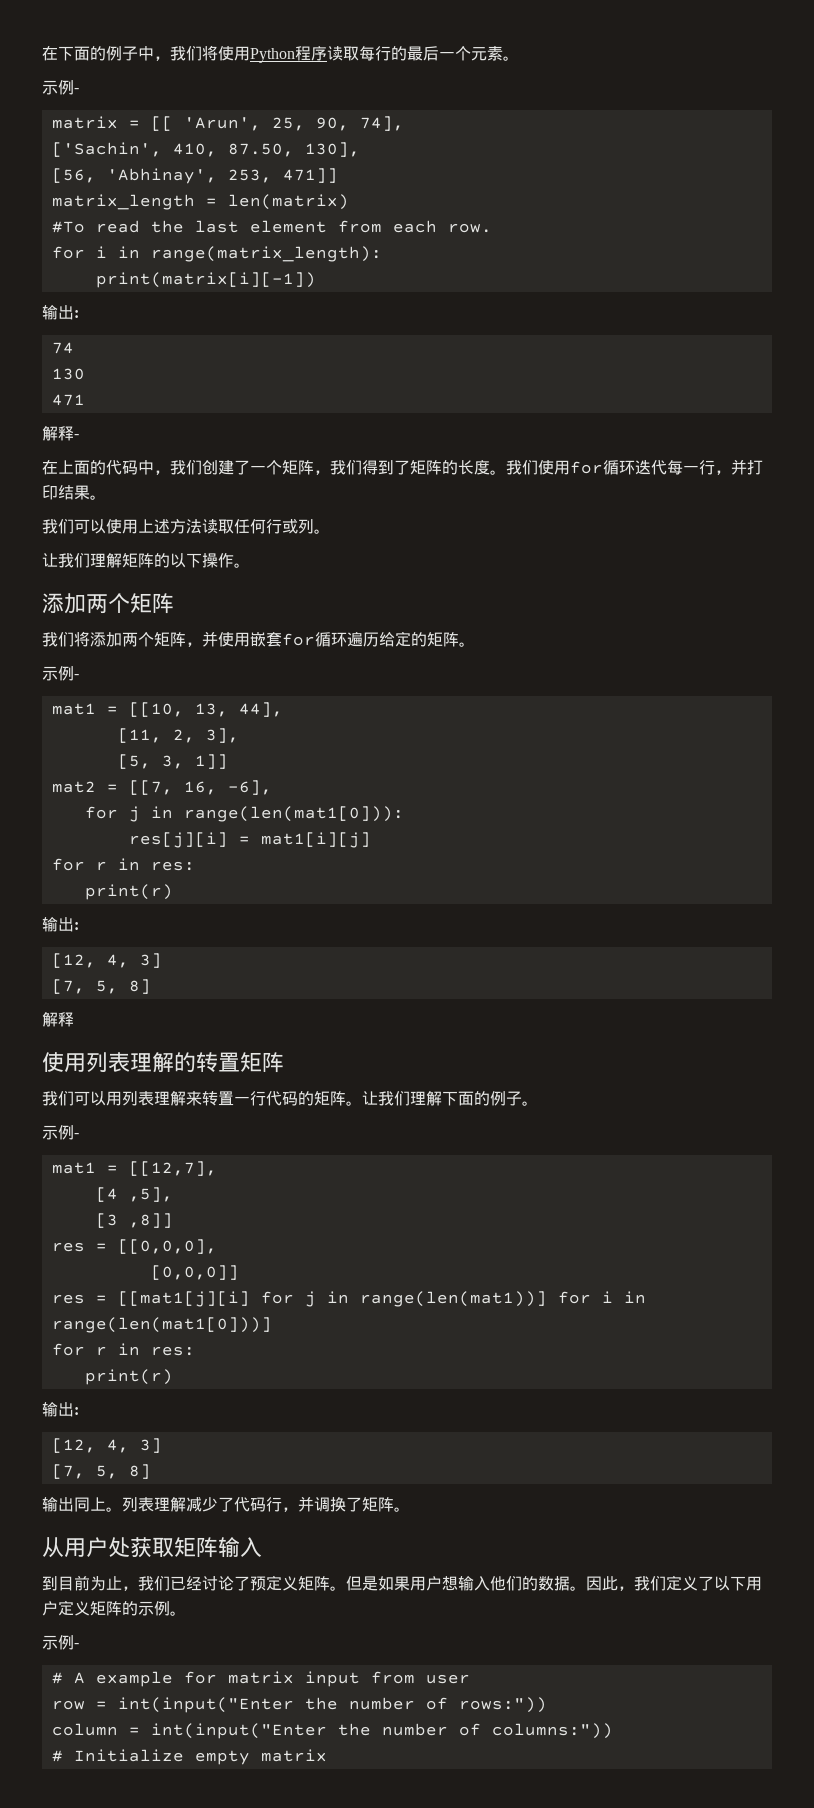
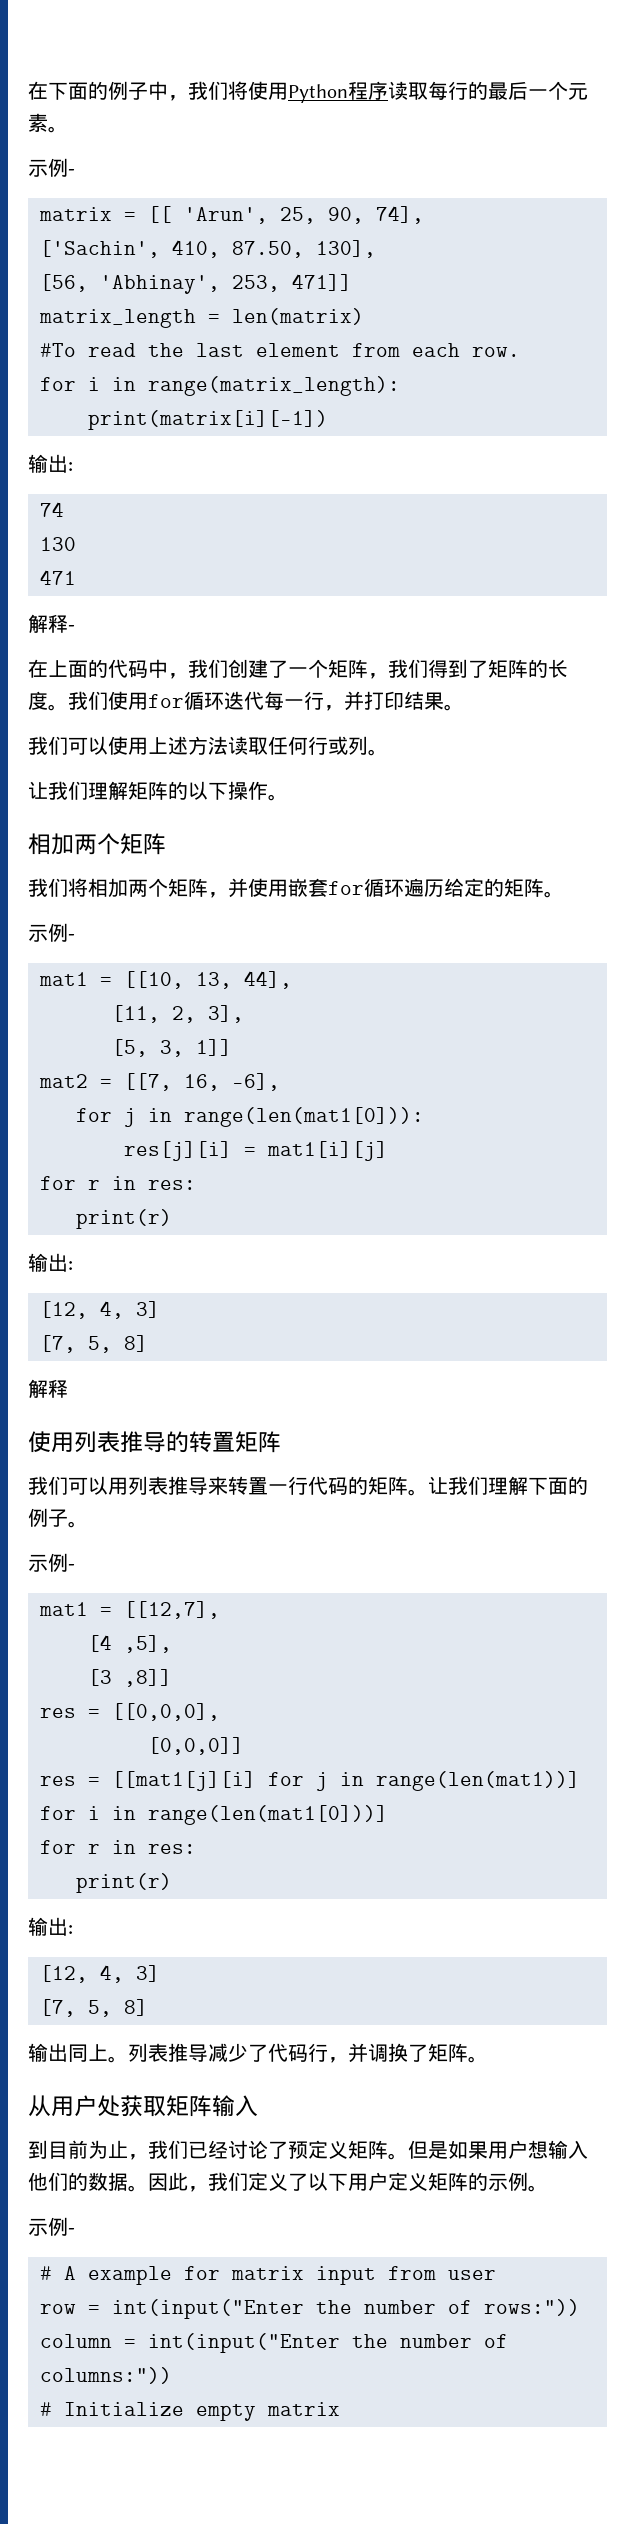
[42,593,64,614] 添 -> [28,833,51,855] 相
[90,632,106,647] 添 -> [88,878,108,897] 相
[130,1052,174,1073] 理解 -> [120,1431,166,1453] 推导
[154,1091,186,1106] 理解 -> [168,1476,208,1495] 推导
[154,1497,186,1512] 理解 -> [168,2043,208,2062] 推导

